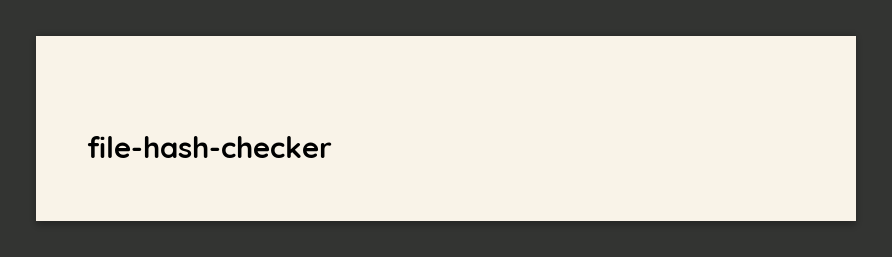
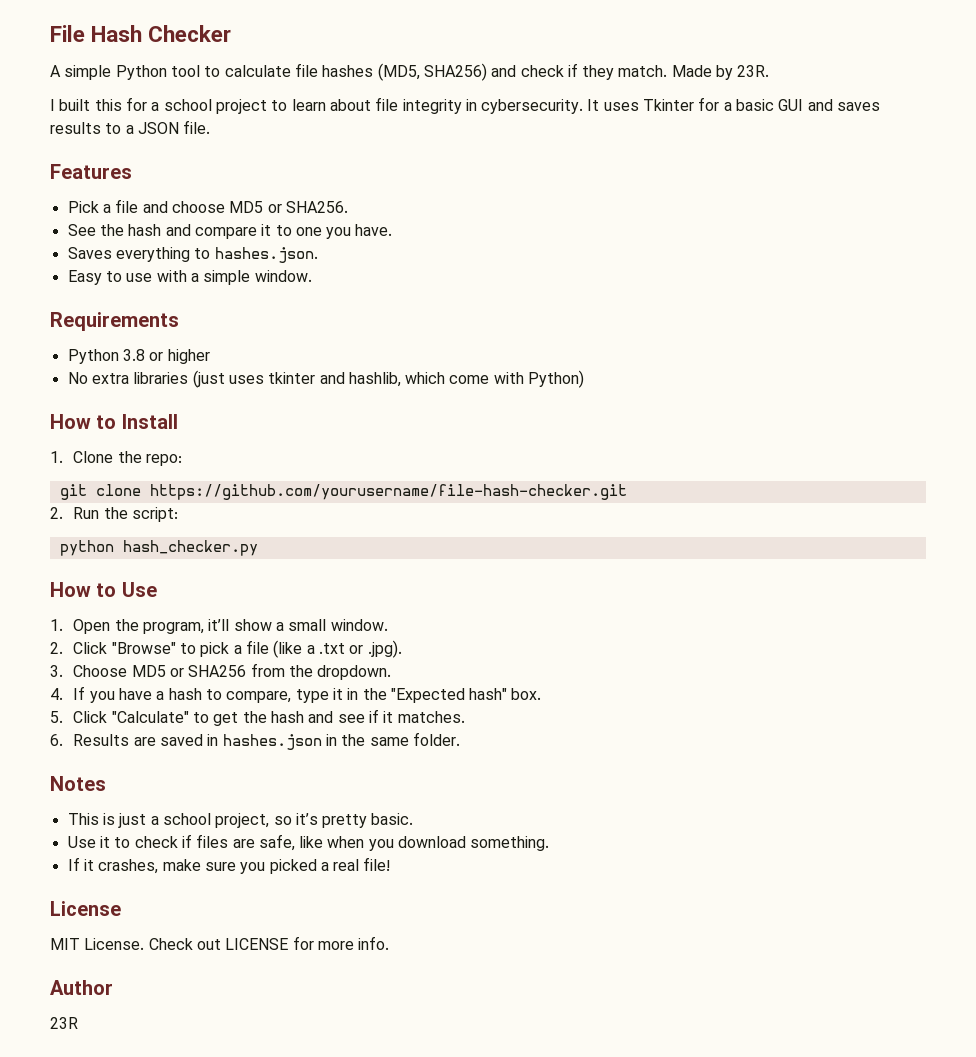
[87,136,332,158] file-hash-checker -> [50,25,232,42] [50,63,770,81] [50,97,881,114] [50,120,211,134] [50,164,132,179] [67,199,348,213] [67,224,393,239] [67,247,318,263] [67,270,312,285] [50,312,179,331] [67,349,210,364] [67,370,585,388] [50,414,178,429] [50,451,182,466] [59,484,627,500] [50,507,178,522] [59,540,258,556] [50,582,157,597] [50,619,388,634] [50,640,402,658] [50,663,392,680] [50,686,542,703] [50,709,465,726] [50,732,460,750] [50,776,106,791] [67,813,414,828] [67,834,550,851] [67,857,391,874] [50,901,121,916] [50,936,390,950] [50,980,113,995] [50,1017,78,1029] File Hash Checker // A simple Python tool to calculate file hashes (MD5, SHA256) and check if they match. Made by 23R. // I built this for a school project to learn about file integrity in cybersecurity. It uses Tkinter for a basic GUI and saves results to a JSON file. // Features // Pick a file and choose MD5 or SHA256. // See the hash and compare it to one you have. // Saves everything to hashes.json. // Easy to use with a simple window. // Requirements // Python 3.8 or higher // No extra libraries (just uses tkinter and hashlib, which come with Python) // How to Install // 1. Clone the repo: // git clone https://github.com/yourusername/file-hash-checker.git // 2. Run the script: // python hash_checker.py // How to Use // 1. Open the program, it’ll show a small window. // 2. Click "Browse" to pick a file (like a .txt or .jpg). // 3. Choose MD5 or SHA256 from the dropdown. // 4. If you have a hash to compare, type it in the "Expected hash" box. // 5. Click "Calculate" to get the hash and see if it matches. // 6. Results are saved in hashes.json in the same folder. // Notes // This is just a school project, so it’s pretty basic. // Use it to check if files are safe, like when you download something. // If it crashes, make sure you picked a real file! // License // MIT License. Check out LICENSE for more info. // Author // 23R

